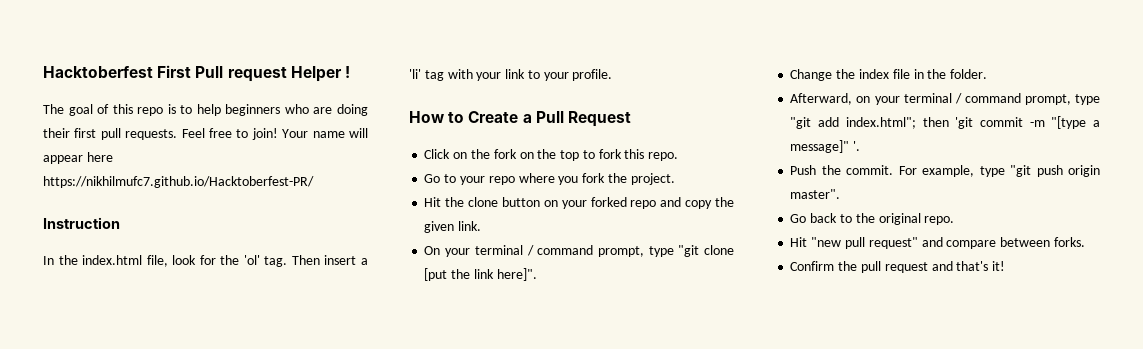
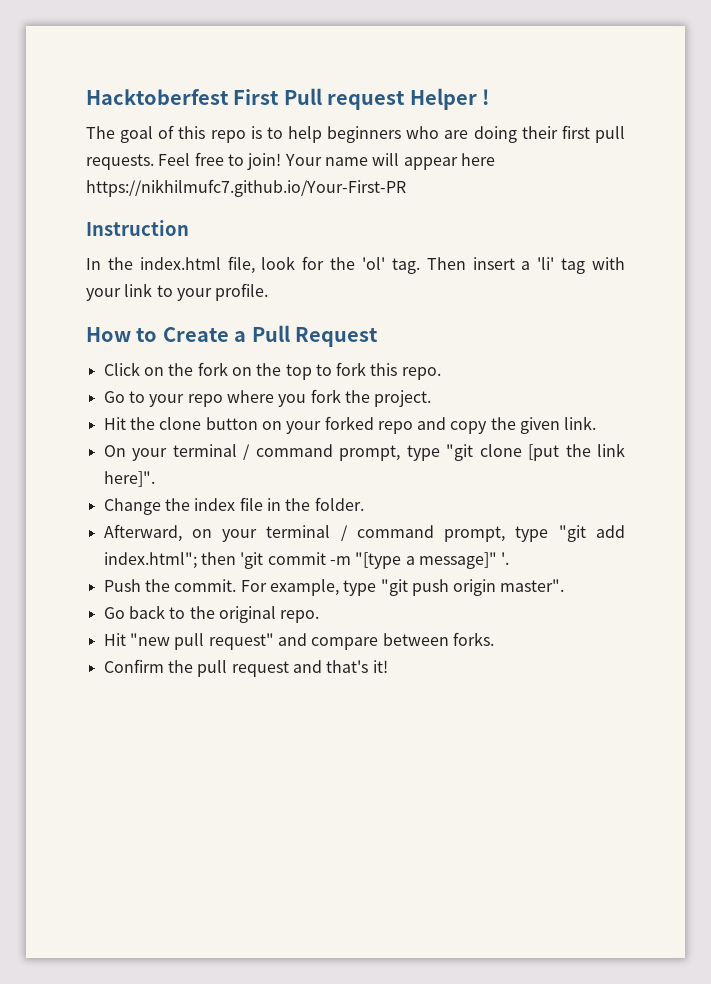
[43,176,314,188] https://nikhilmufc7.github.io/Hacktoberfest-PR/ -> [86,179,406,197] https://nikhilmufc7.github.io/Your-First-PR

